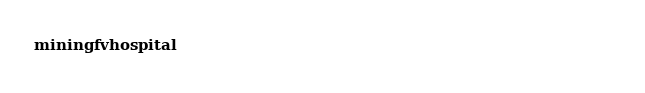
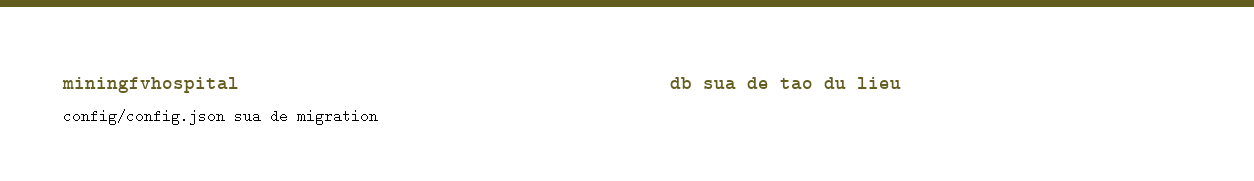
(177, 46) none -> [63,109,378,125] [670,77,901,90] // config/config.json sua de migration // db sua de tao du lieu

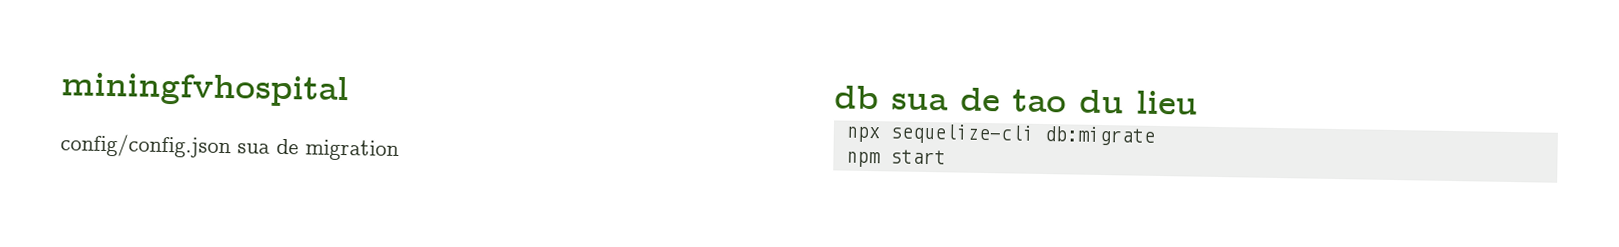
(901, 83) none -> [845,123,1155,146] [845,149,946,168] // npx sequelize-cli db:migrate // npm start

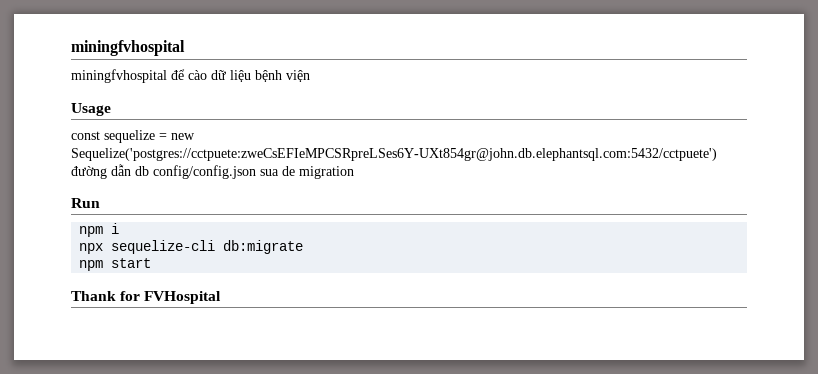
[60,133,399,161] [834,85,1198,115] config/config.json sua de migration // db sua de tao du lieu -> [71,69,310,83] [71,103,111,116] [71,130,195,143] [71,148,717,161] [71,164,354,179] [71,198,100,208] [79,223,120,237] miningfvhospital để cào dữ liệu bệnh viện // Usage // const sequelize = new Sequelize('postgres://cctpuete:zweCsEFIeMPCSRpreLSes6Y-UXt854gr@john.db.elephantsql.com:5432/cctpuete') đường dẫn db config/config.json sua de migration // Run // npm i
(946, 157) none -> [71,291,222,304] // Thank for FVHospital

